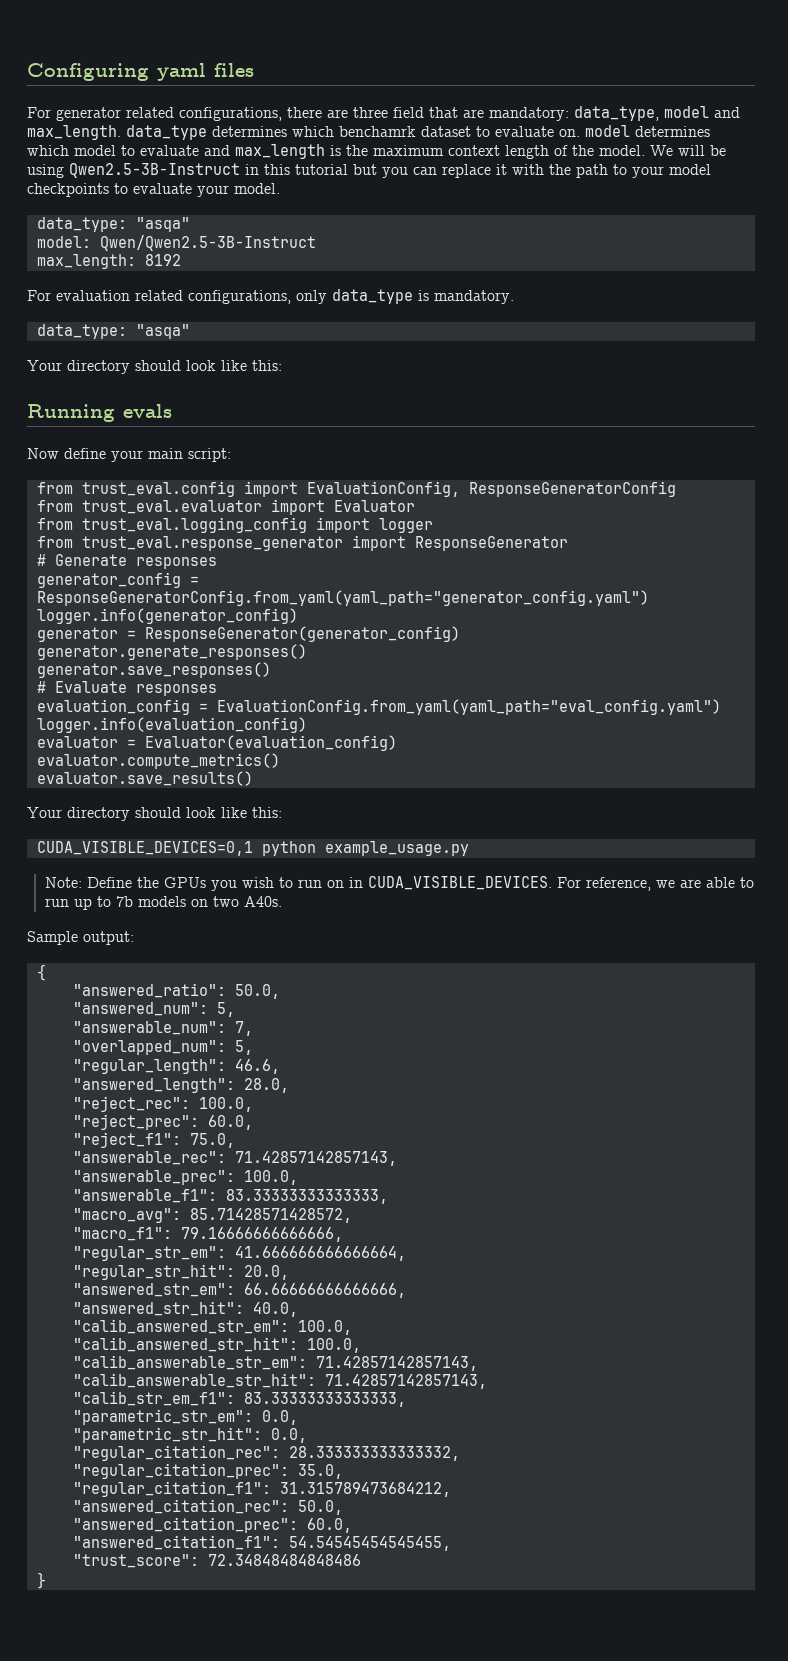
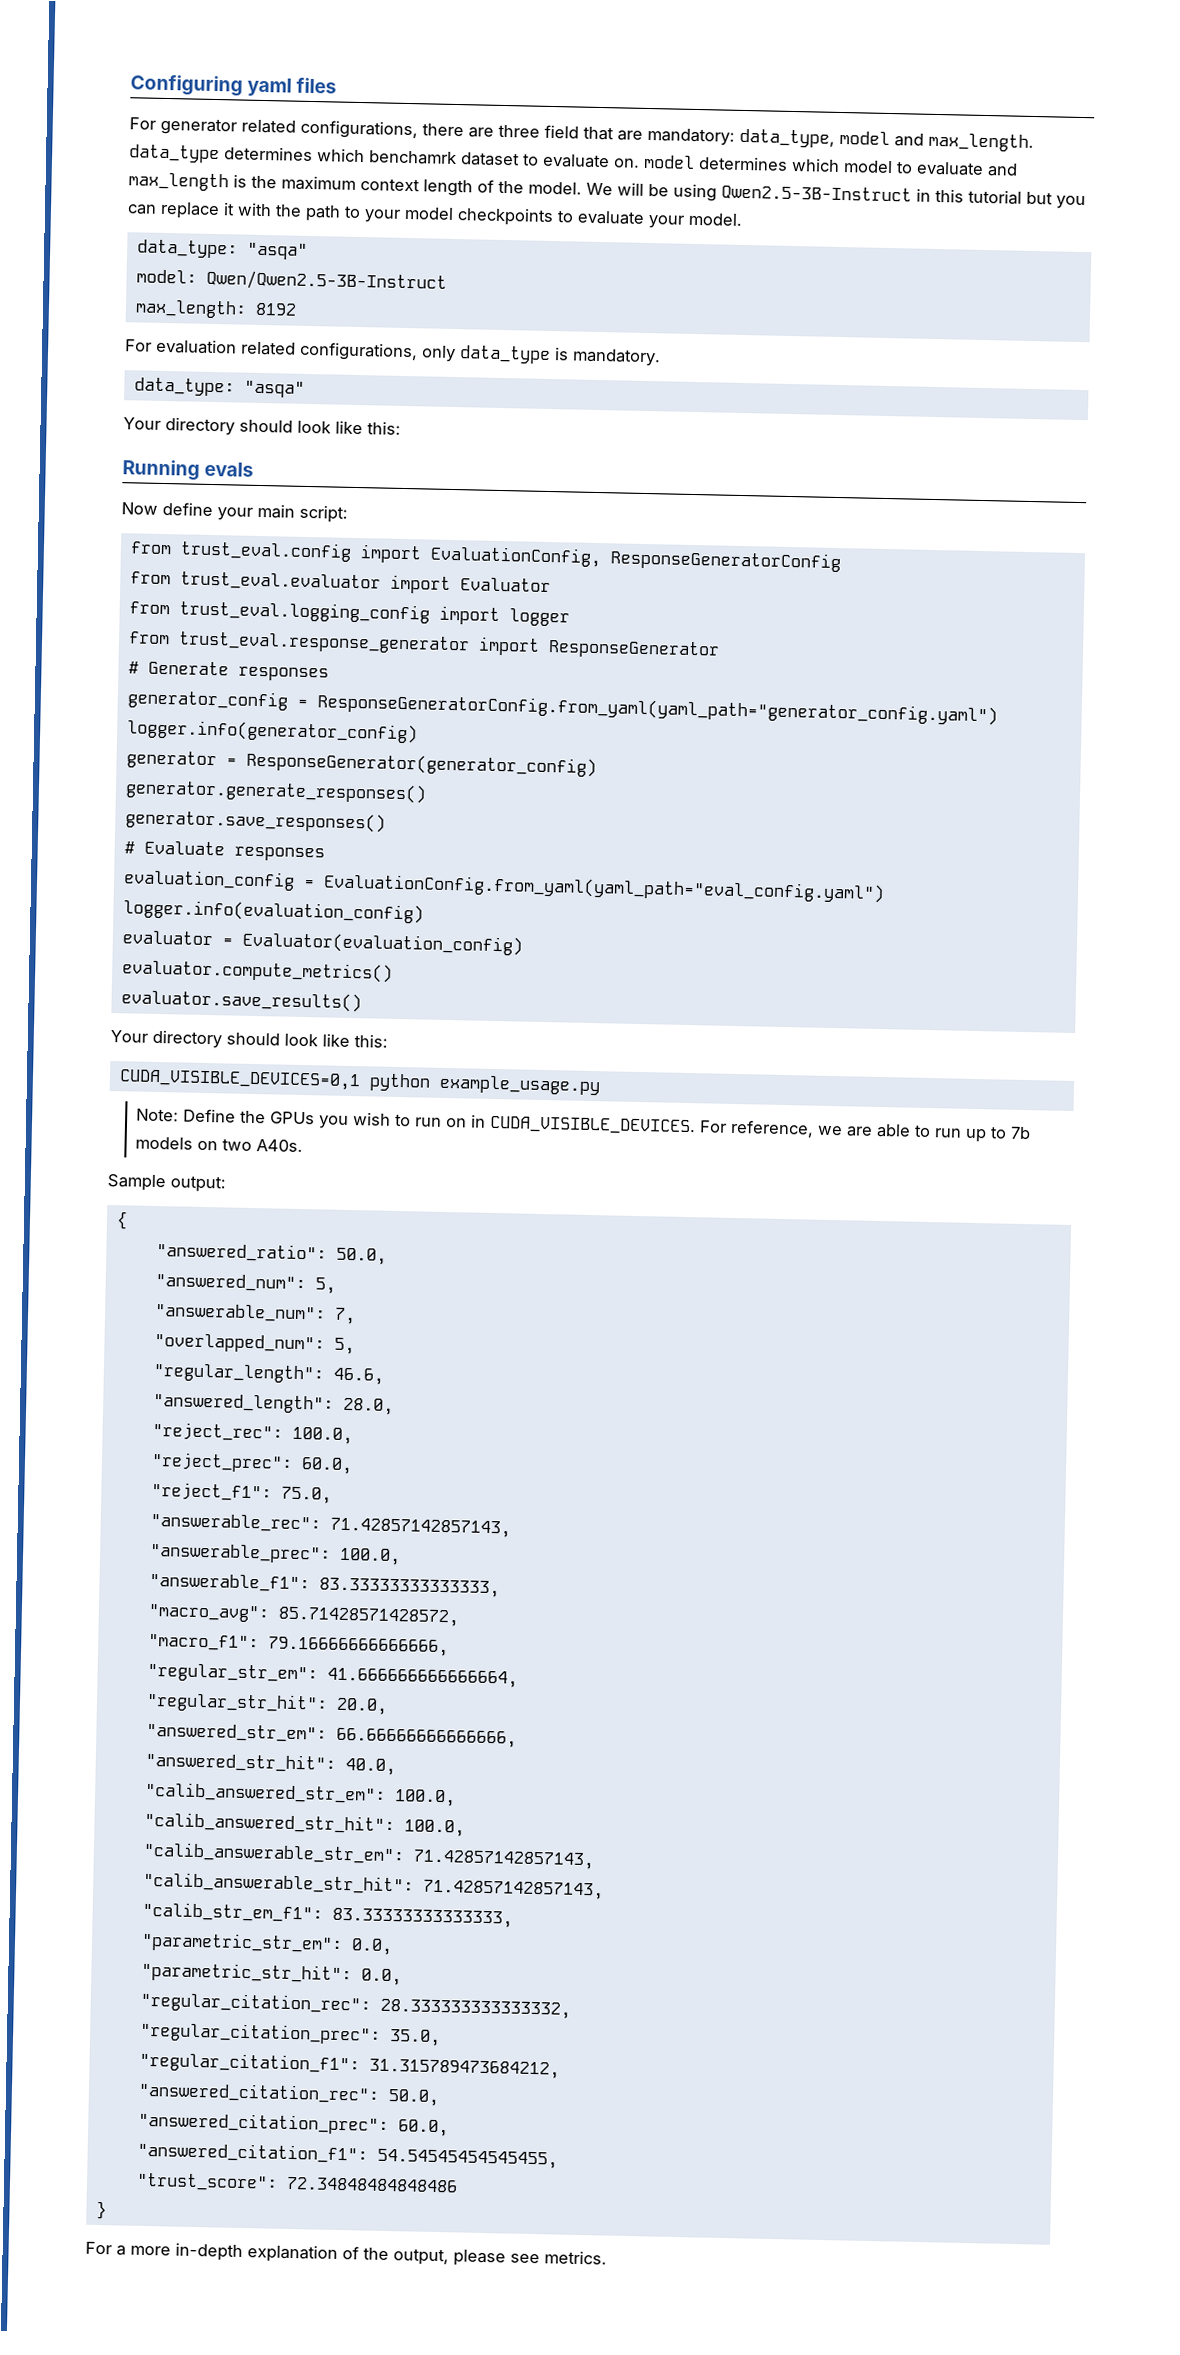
(46, 1580) none -> [85,2241,607,2267] // For a more in-depth explanation of the output, please see metrics.

